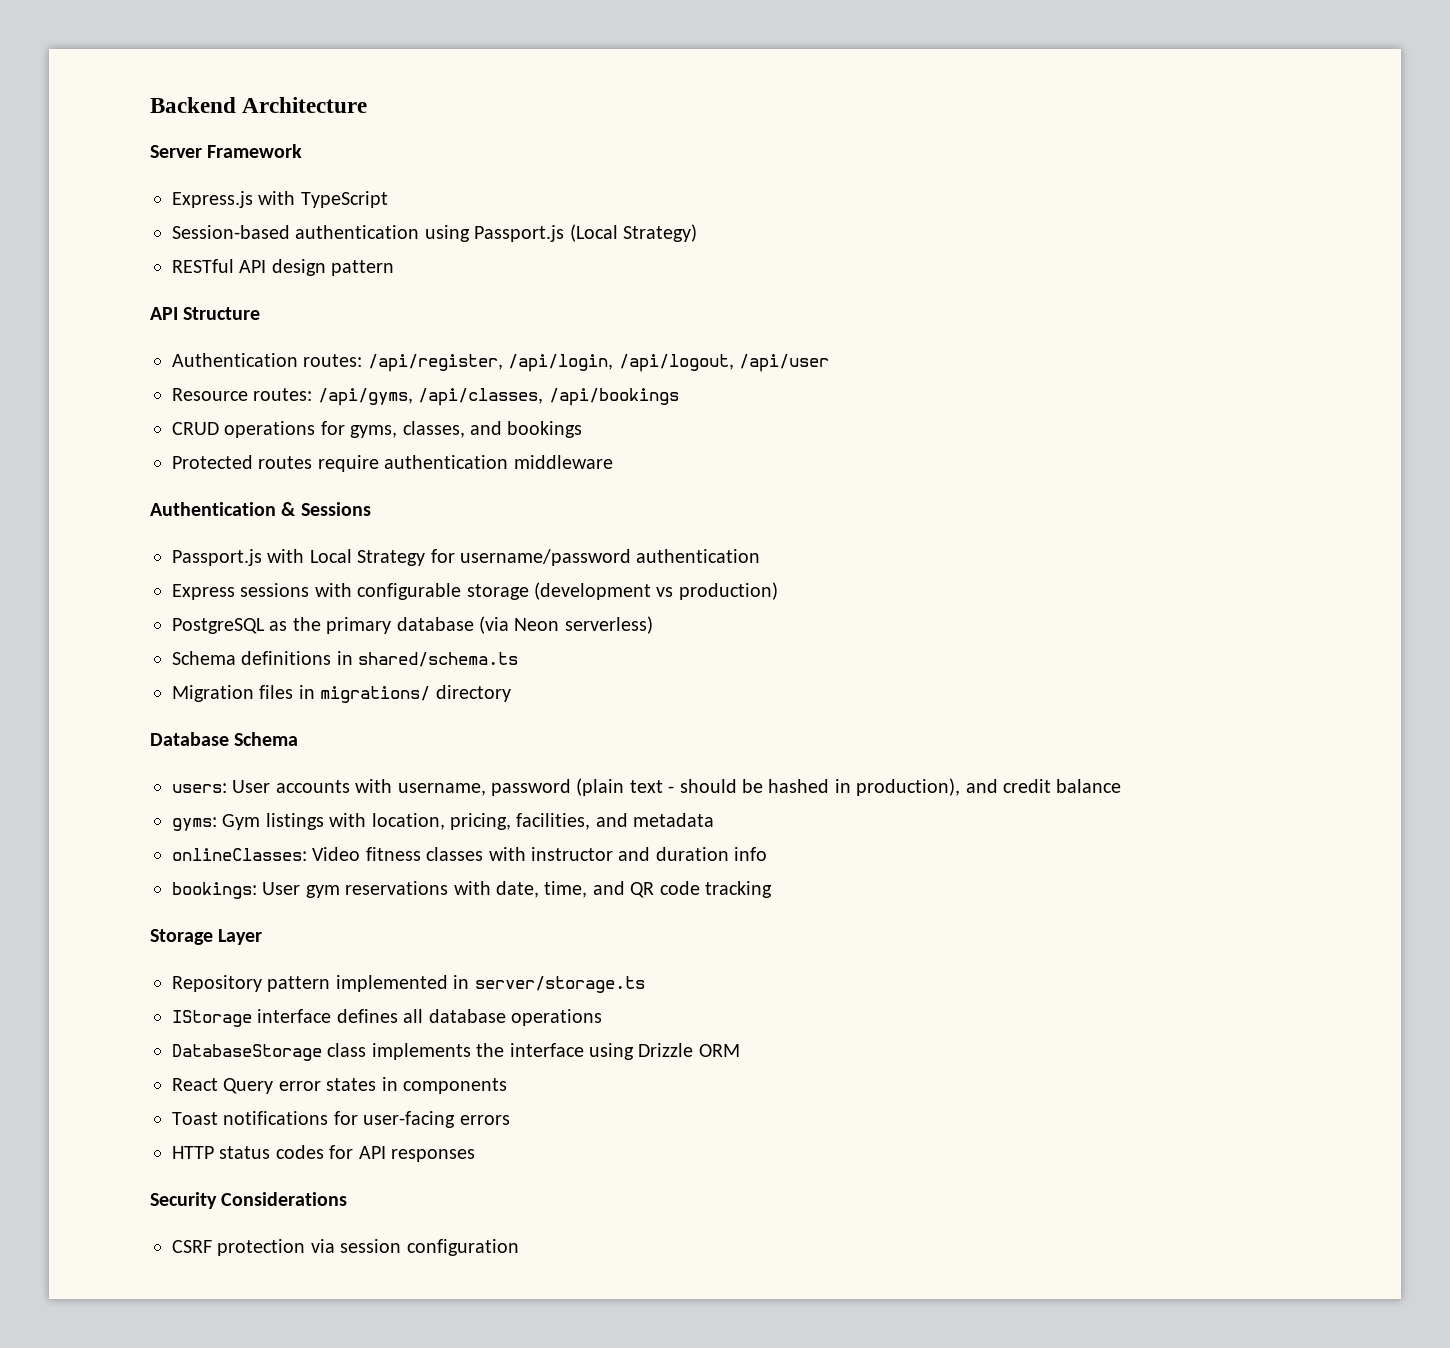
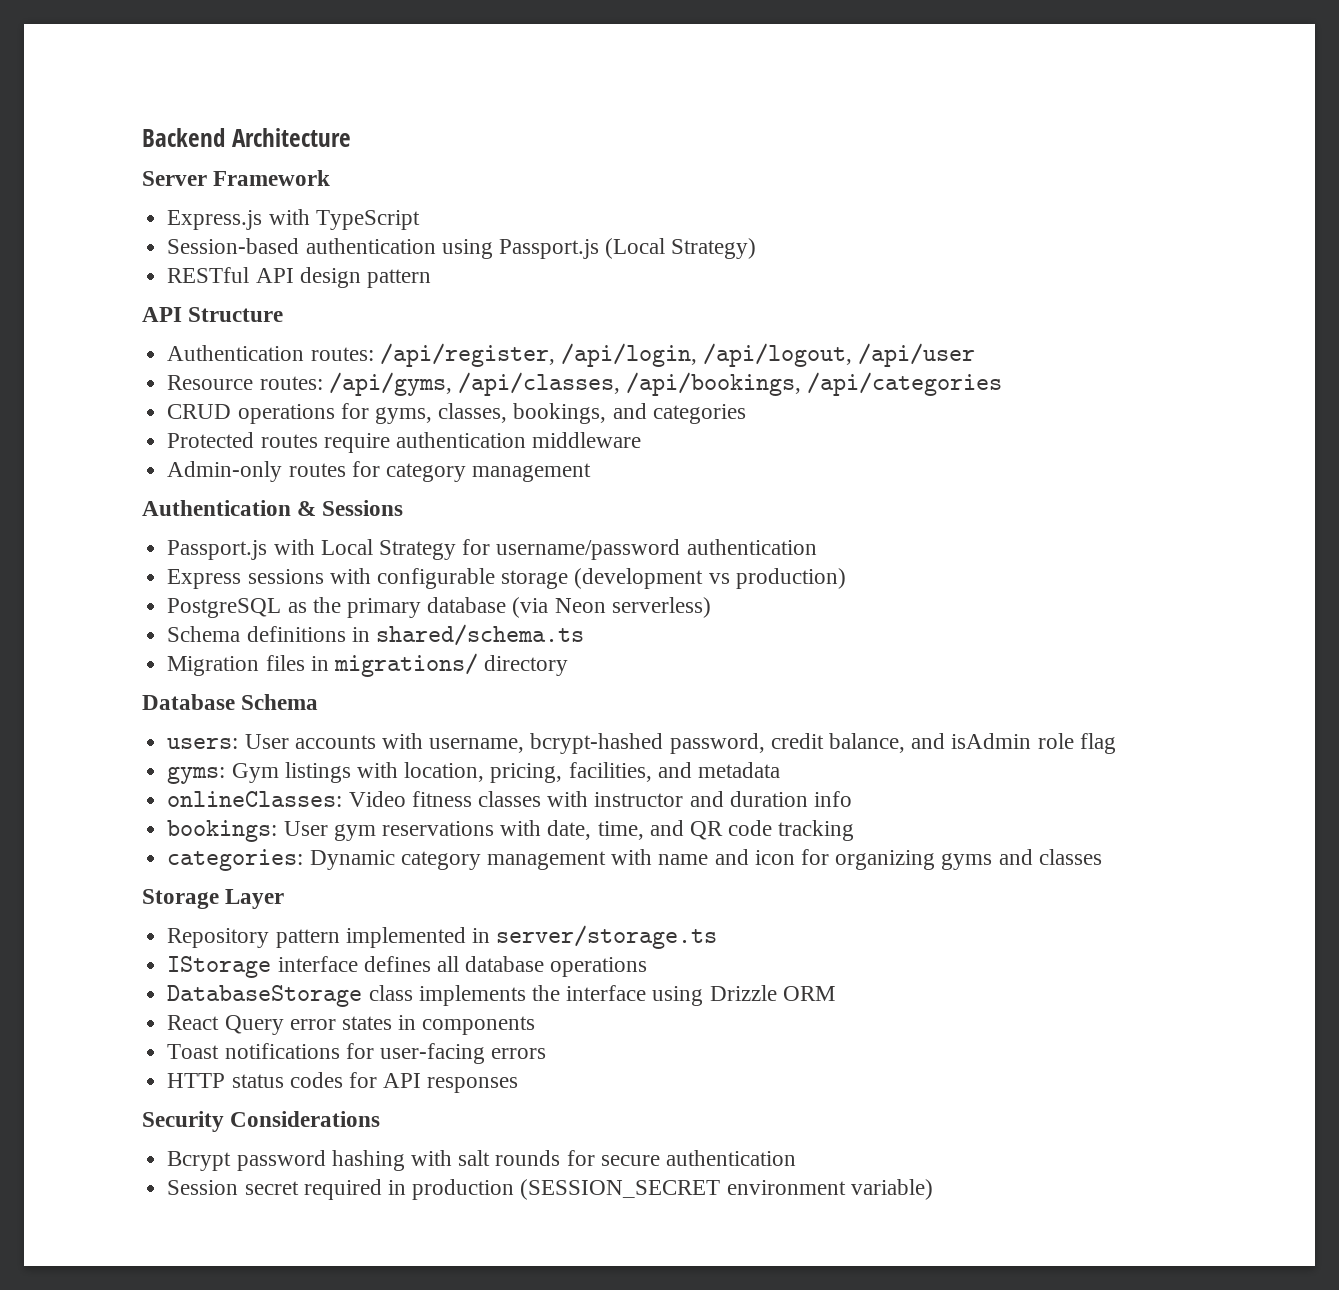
[548,388,679,406] /api/bookings -> [626,372,1003,396] /api/bookings, /api/categories
[470,421,583,438] and bookings -> [513,403,746,424] bookings, and categories
(613, 462) none -> [167,461,592,482] // Admin-only routes for category management
[491,778,1122,796] password (plain text - should be hashed in production), and credit balance -> [530,733,1116,754] bcrypt-hashed password, credit balance, and isAdmin role flag
(772, 889) none -> [167,849,1102,871] // categories: Dynamic category management with name and icon for organizing gyms and classes
[172,1239,519,1256] CSRF protection via session configuration -> [167,1150,796,1171] [167,1179,933,1200] Bcrypt password hashing with salt rounds for secure authentication // Session secret required in production (SESSION_SECRET environment variable)

